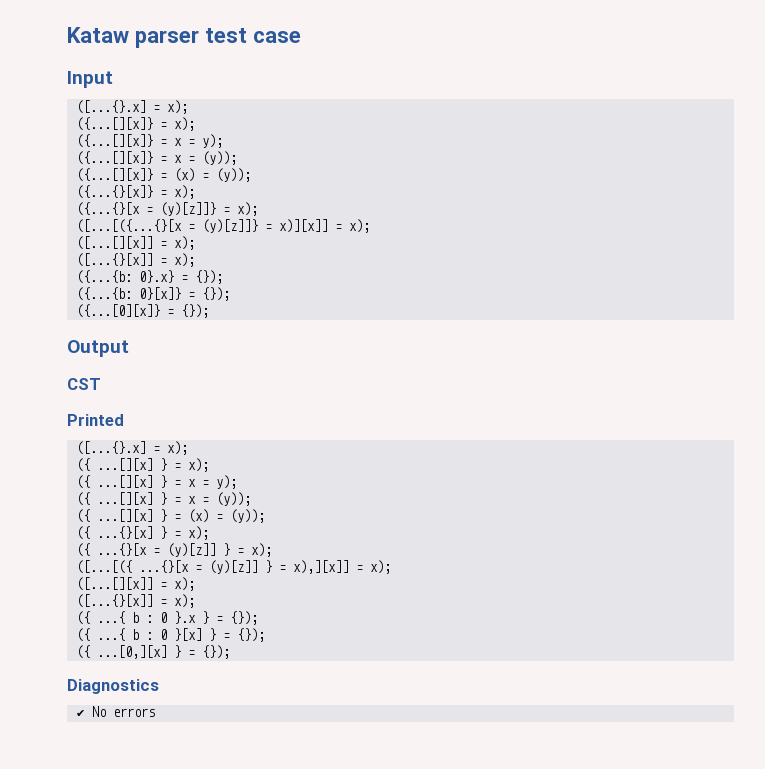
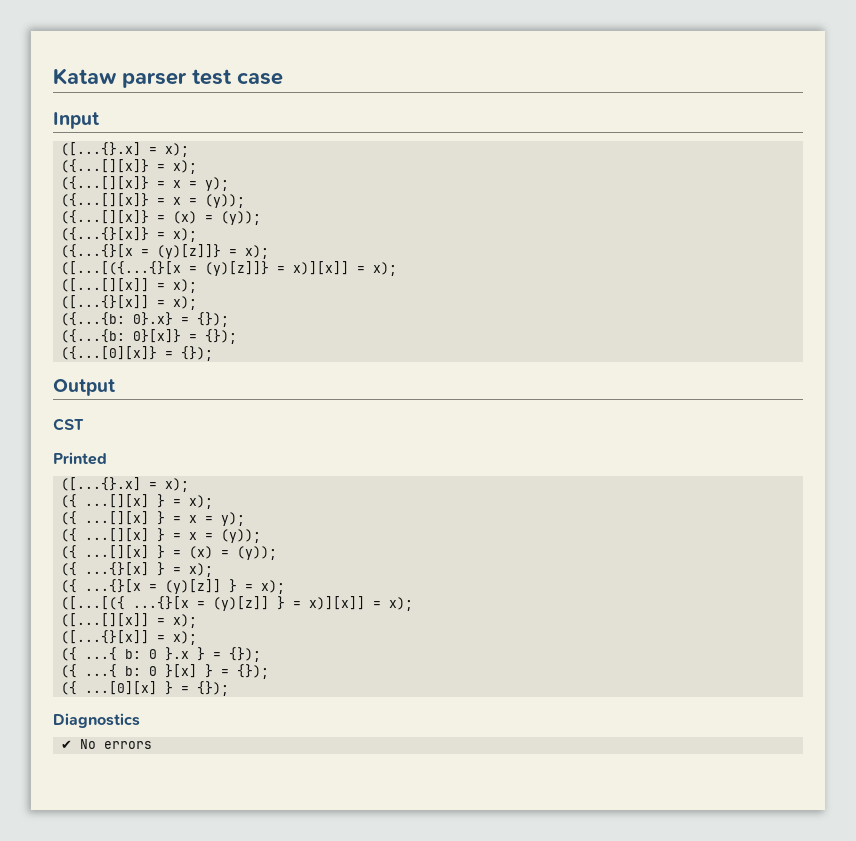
[292,560,349,574] x),][x]] -> [308,596,365,610] x)][x]]
[131,612,153,623] b : -> [124,649,141,659] b:
[131,629,153,640] b : -> [124,666,141,676] b:
[96,645,167,659] ...[0,][x] -> [84,681,157,695] ...[0][x]

